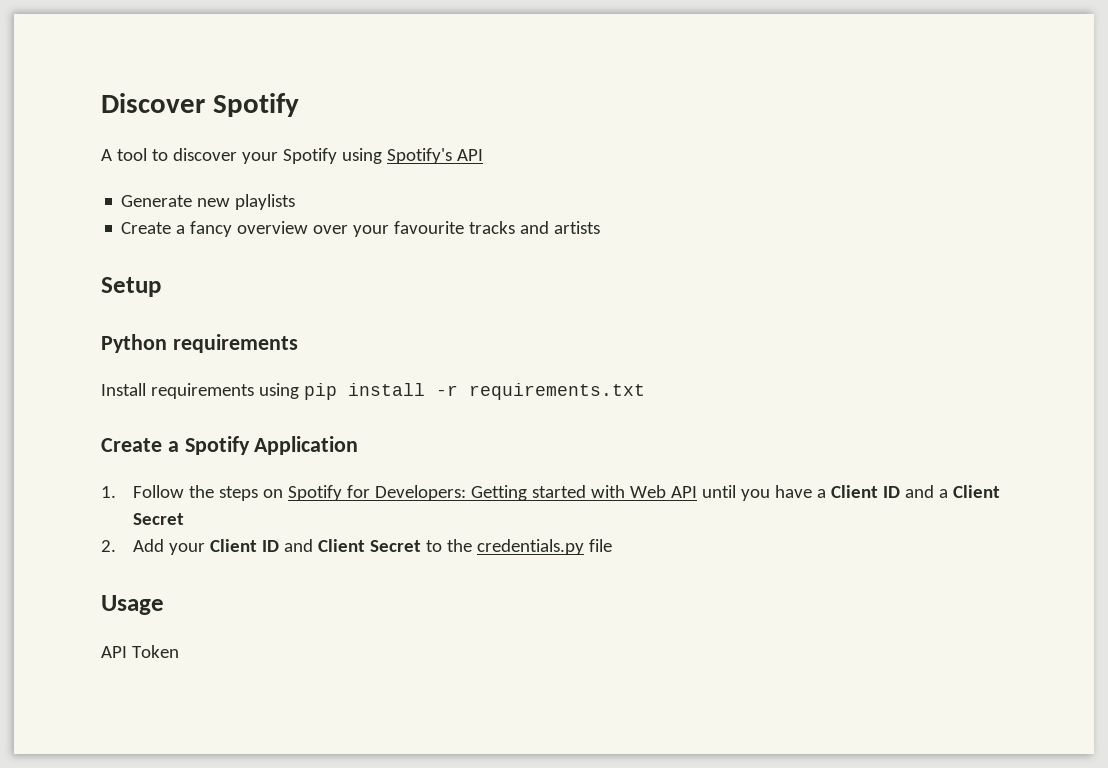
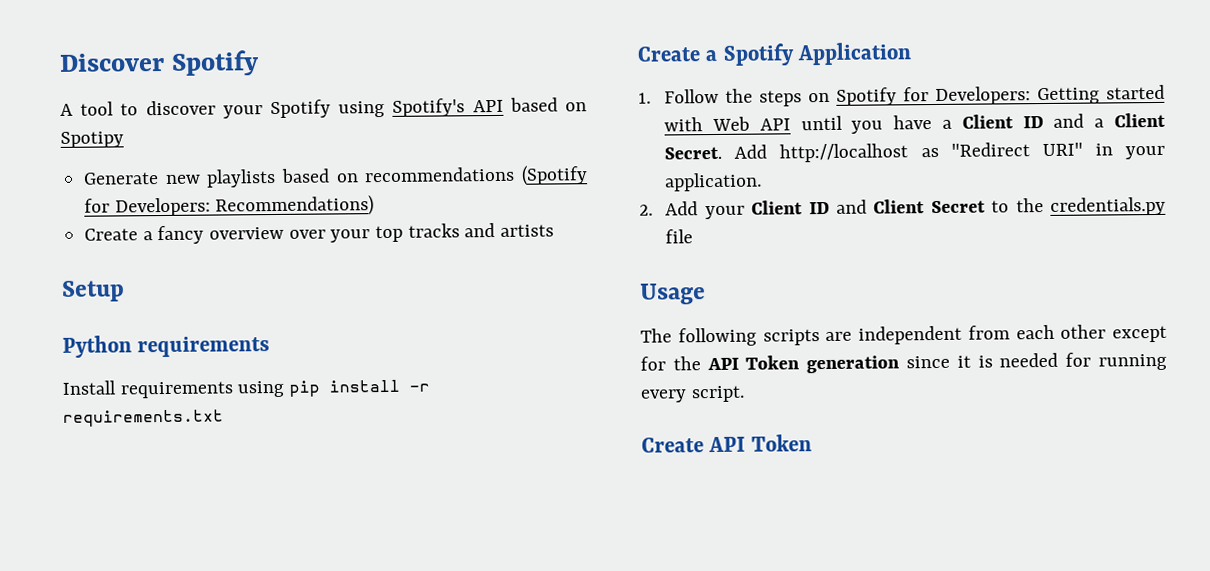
(483, 155) none -> [509,97,587,112] [60,131,124,148] based on Spotipy
(296, 202) none -> [281,165,588,186] [84,195,375,217] based on recommendations (Spotify for Developers: Recommendations)
[394,221,465,234] favourite -> [375,225,404,243] top
[133,513,185,525] Secret -> [664,142,1165,163] [664,172,763,192] Secret. Add http://localhost as "Redirect URI" in your application.
(164, 605) none -> [640,324,1167,347] [640,352,1167,374] [640,385,745,403] [641,437,704,453] The following scripts are independent from each other except for the API Token generation since it is needed for running every script. // Create

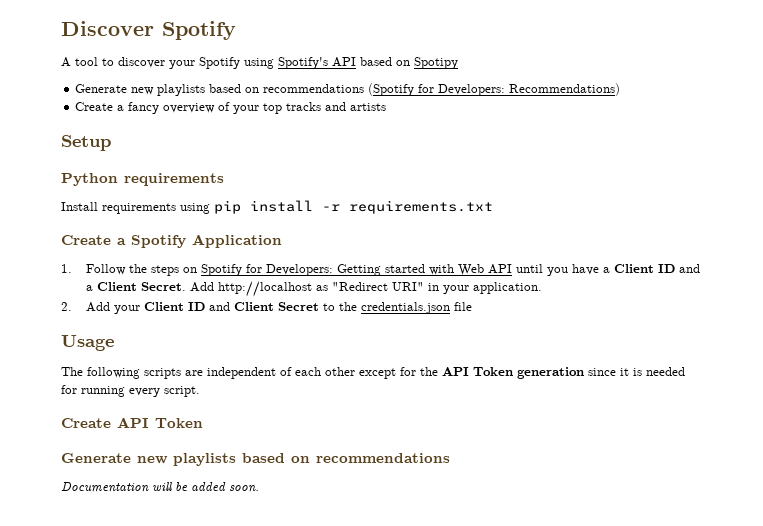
[288,229,326,239] over -> [218,102,231,111] of
[1050,196,1166,216] credentials.py -> [360,302,450,314] credentials.json
[967,325,1010,340] from -> [280,367,292,376] of
(812, 443) none -> [61,453,450,466] [61,482,259,492] // Generate new playlists based on recommendations // Documentation will be added soon.

